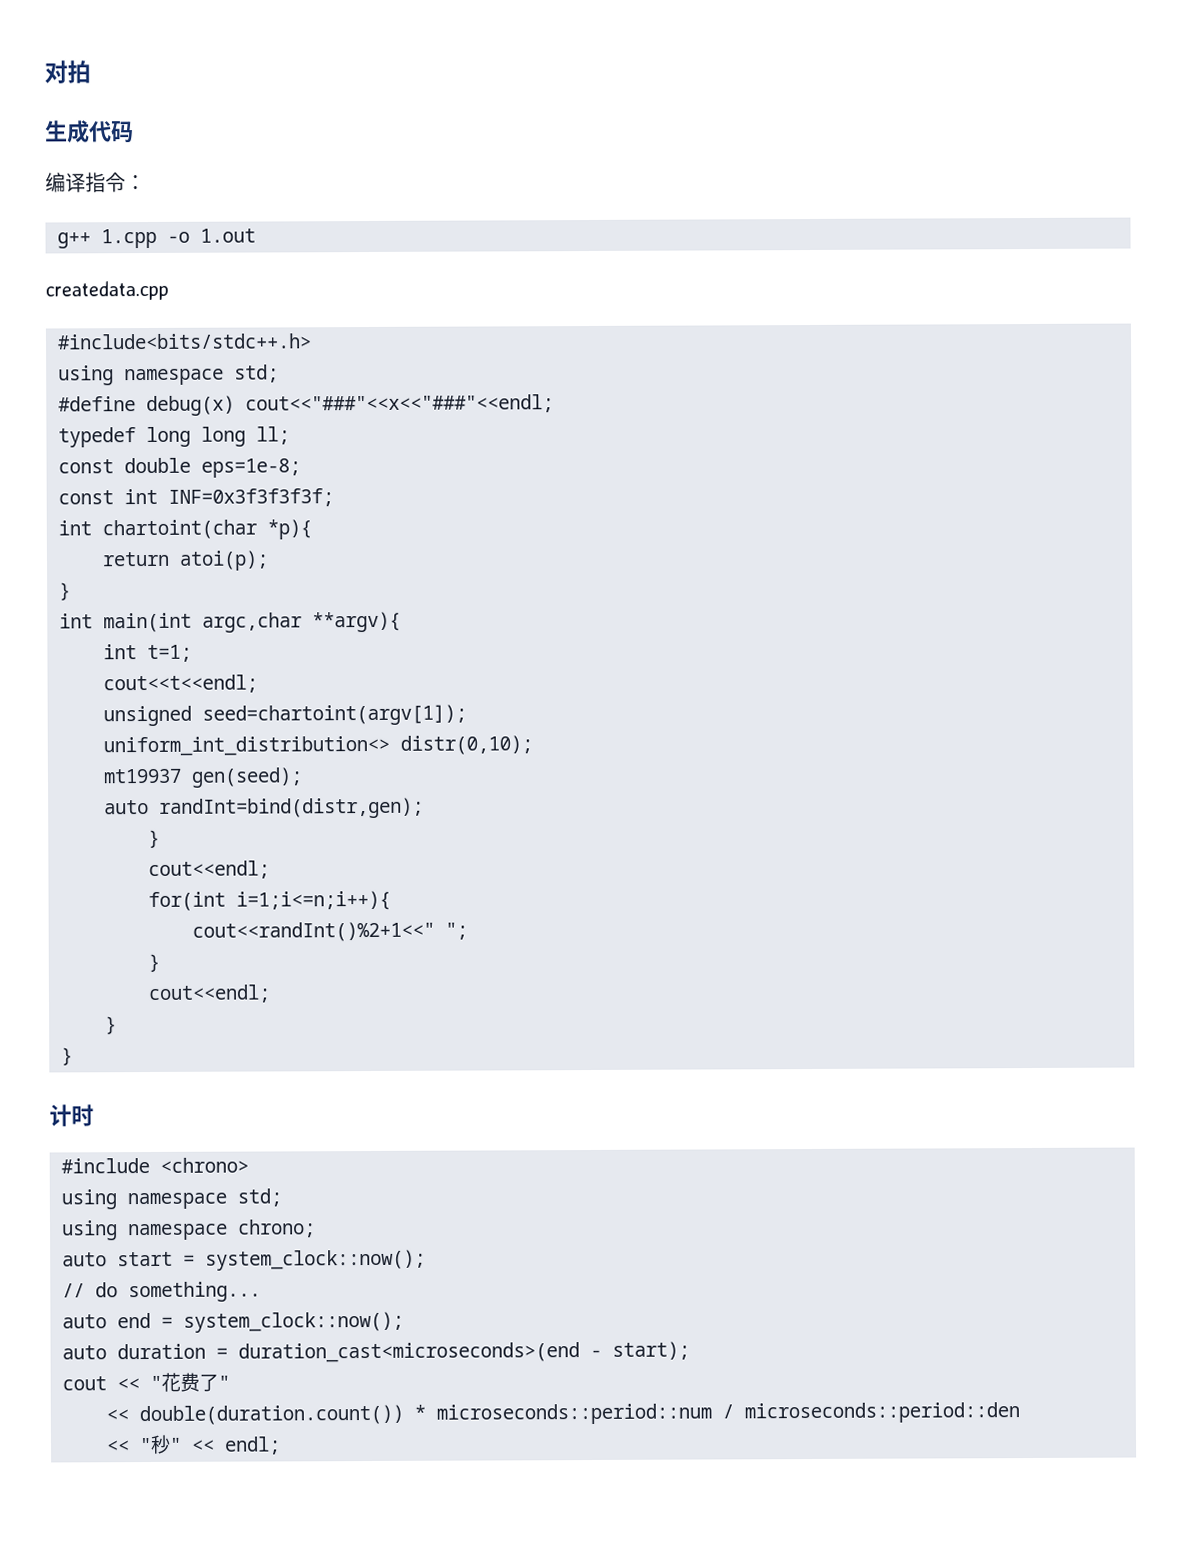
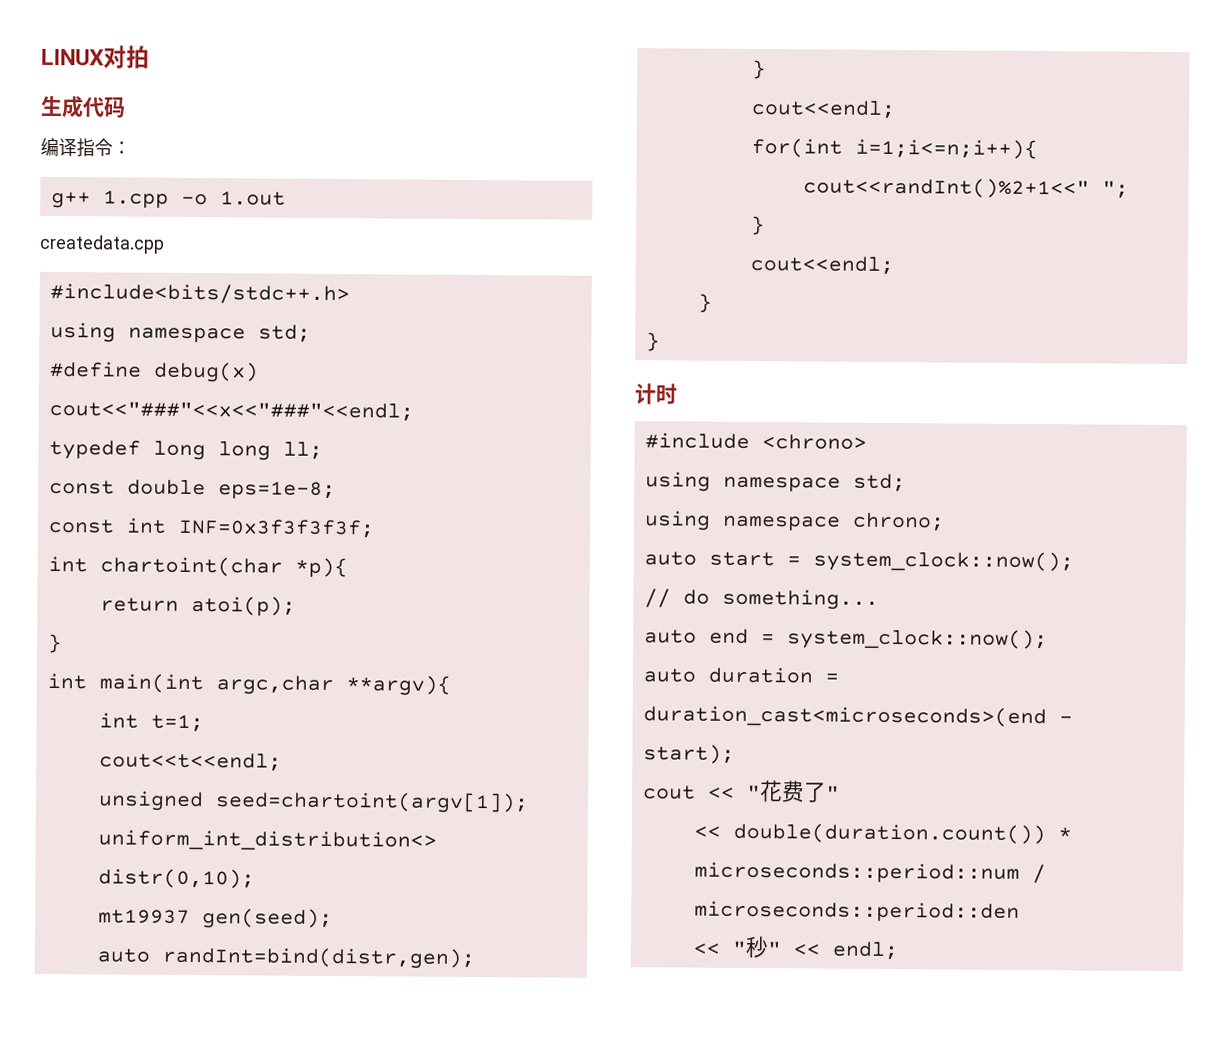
(44, 72) none -> [41,48,105,66] LINUX

